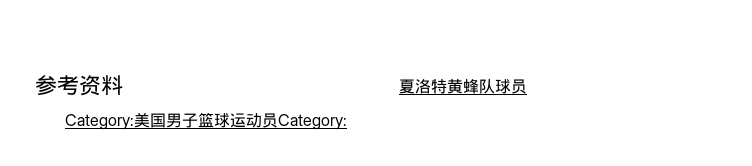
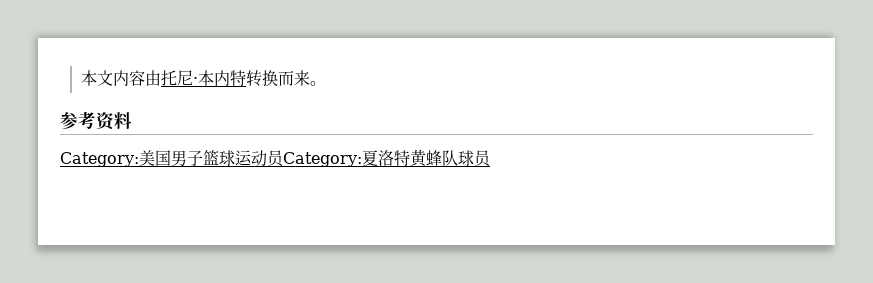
(35, 85) none -> [81,70,327,87] 本文内容由托尼·本内特转换而来。 //

